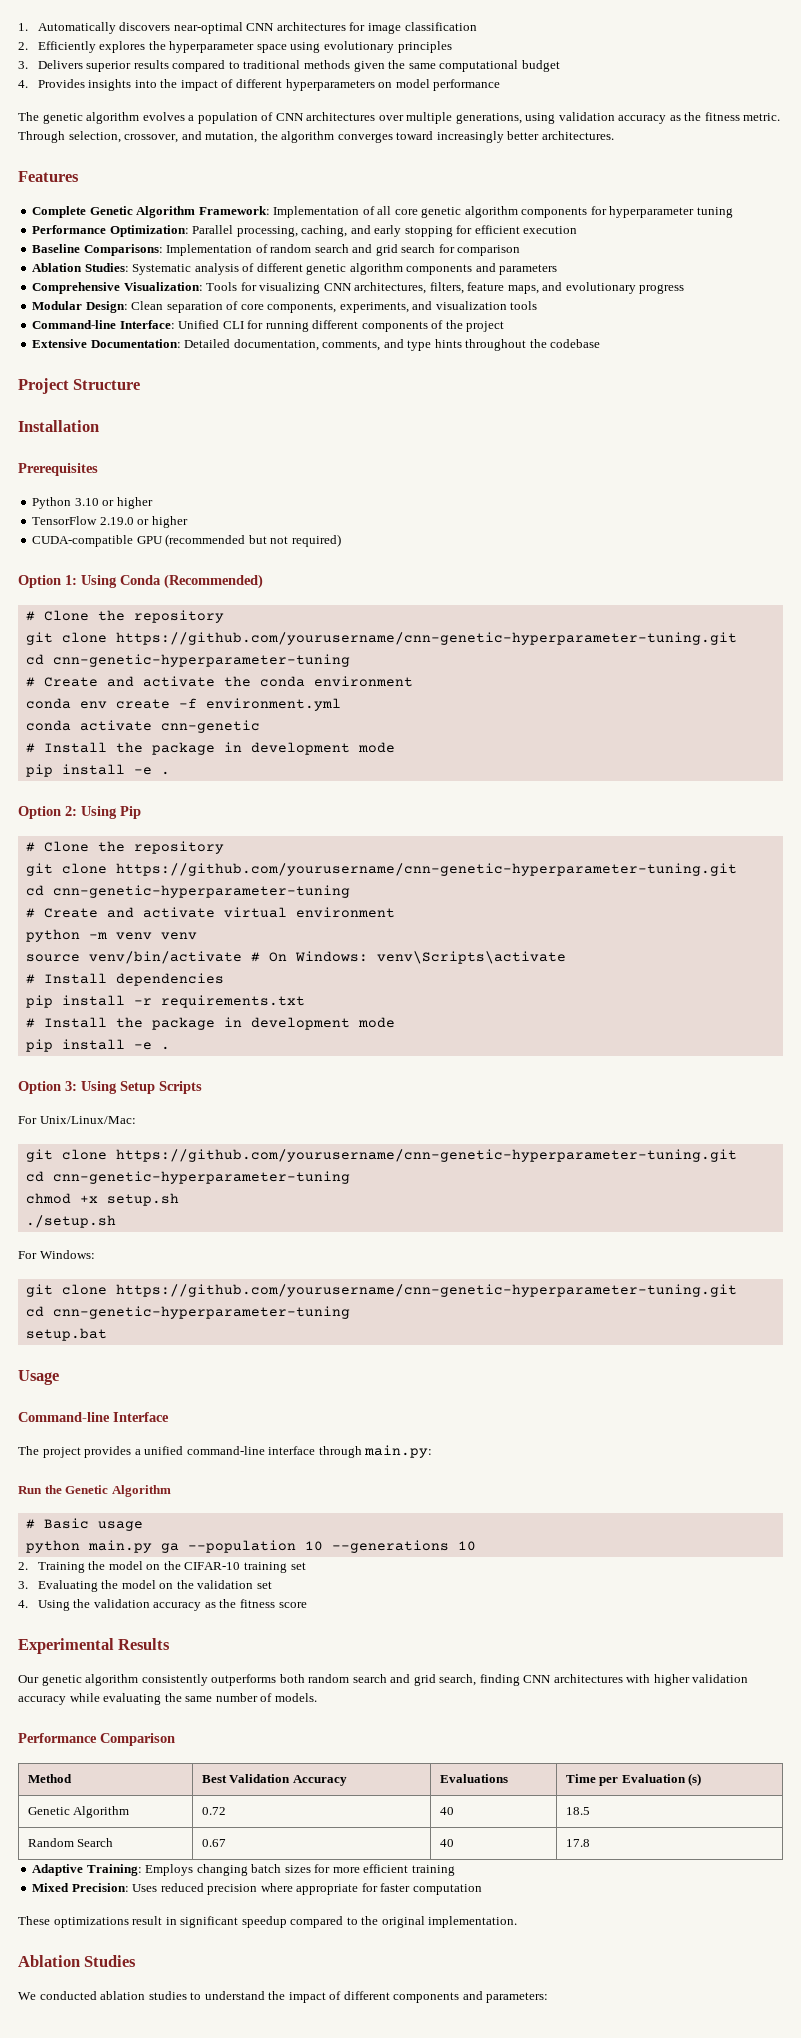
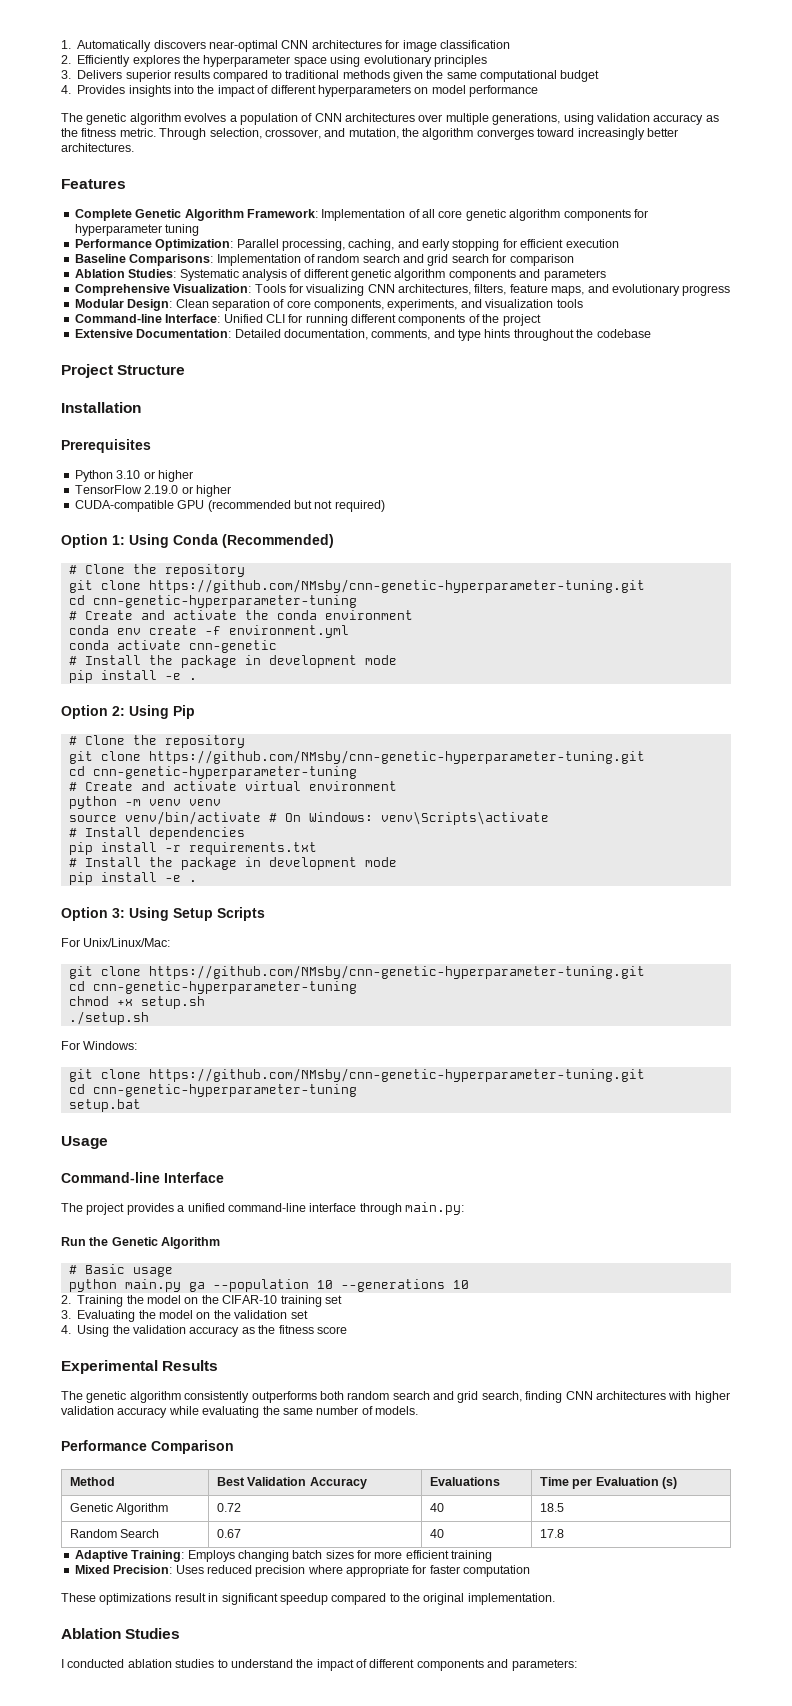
[115,632,737,645] https://github.com/yourusername/cnn-genetic-hyperparameter-tuning.git -> [148,579,645,593] https://github.com/NMsby/cnn-genetic-hyperparameter-tuning.git
[115,863,737,876] https://github.com/yourusername/cnn-genetic-hyperparameter-tuning.git -> [148,750,645,764] https://github.com/NMsby/cnn-genetic-hyperparameter-tuning.git
[115,1149,737,1162] https://github.com/yourusername/cnn-genetic-hyperparameter-tuning.git -> [148,965,645,979] https://github.com/NMsby/cnn-genetic-hyperparameter-tuning.git
[115,1284,737,1297] https://github.com/yourusername/cnn-genetic-hyperparameter-tuning.git -> [148,1068,645,1082] https://github.com/NMsby/cnn-genetic-hyperparameter-tuning.git
[18,1675,39,1683] Our -> [61,1391,83,1400] The
[18,1992,36,2000] We -> [61,1659,64,1668] I

